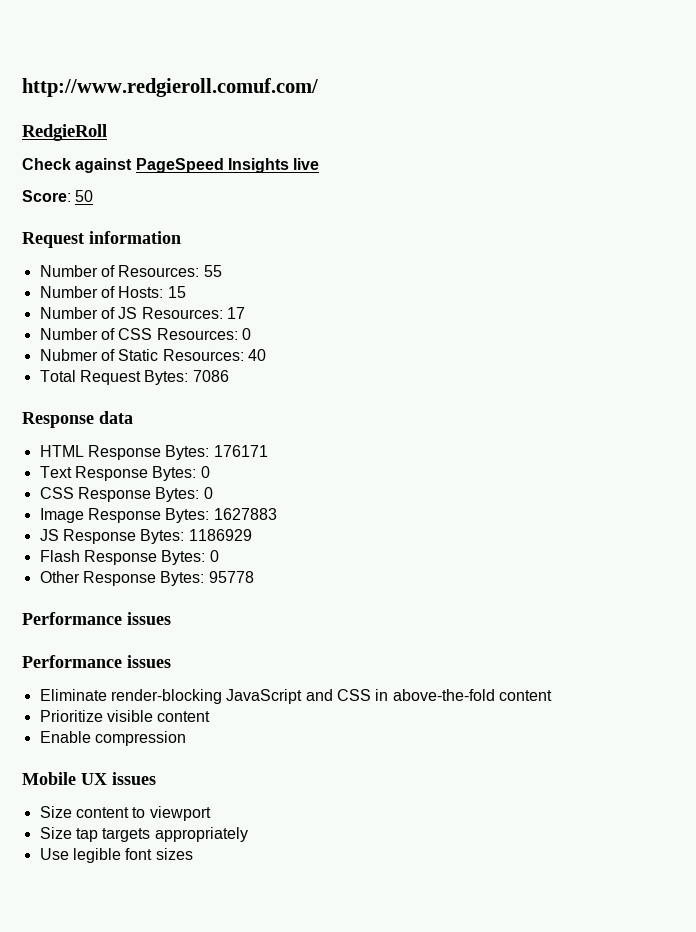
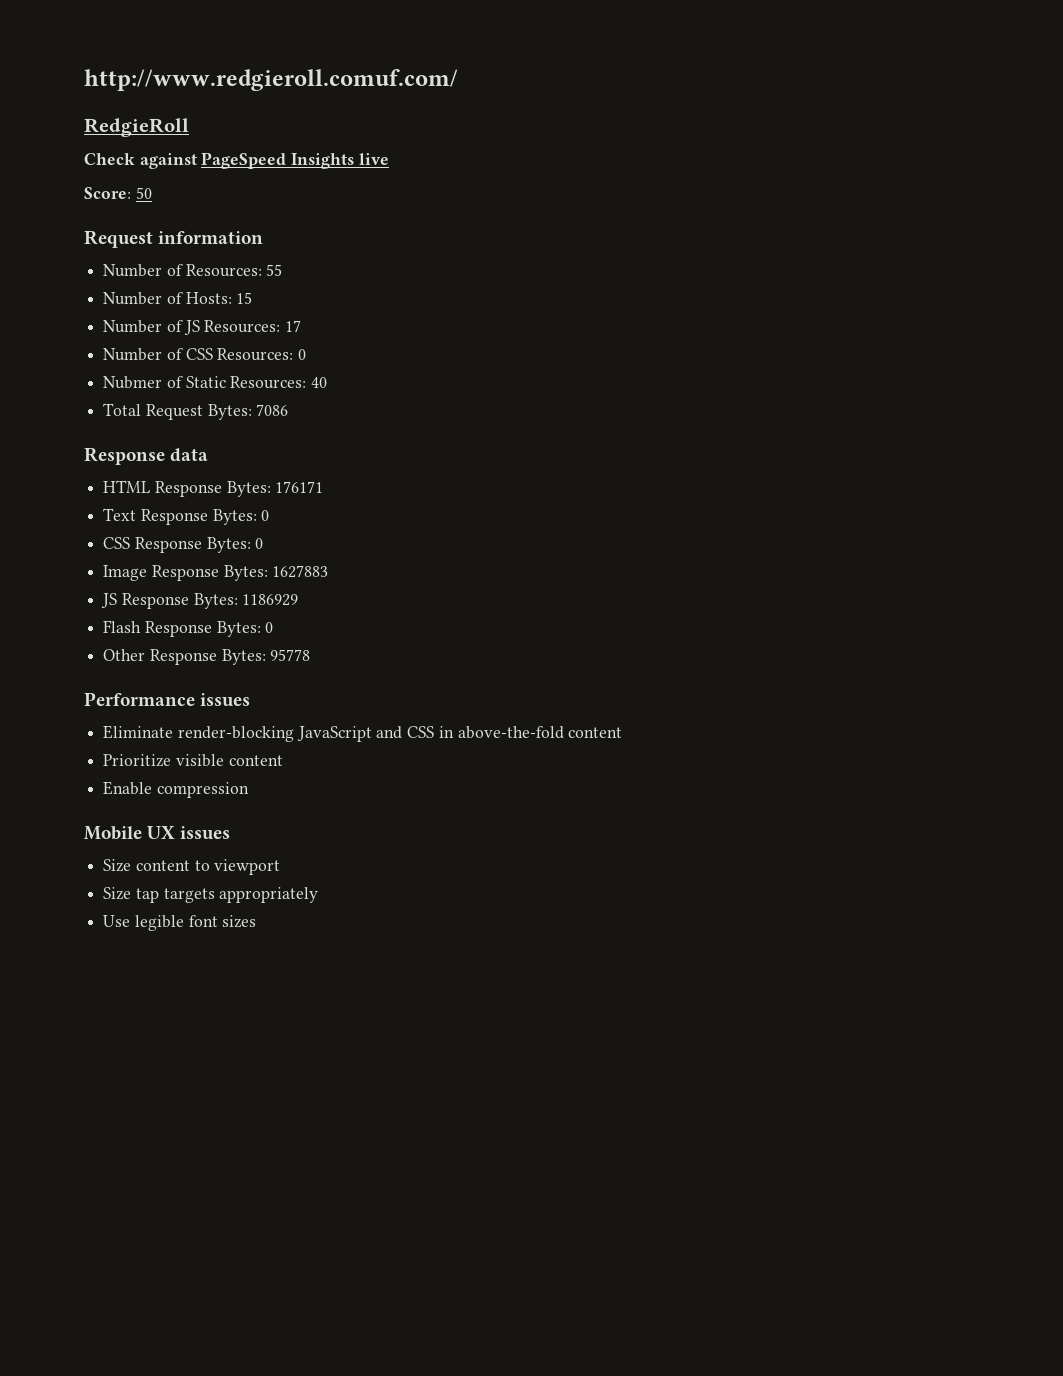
[22,655,171,668] // Performance issues -> (251, 700) none

